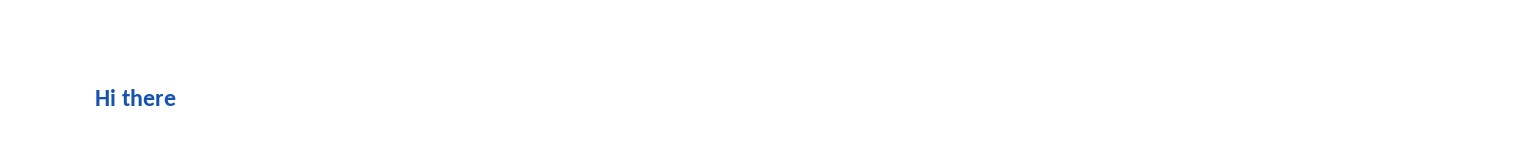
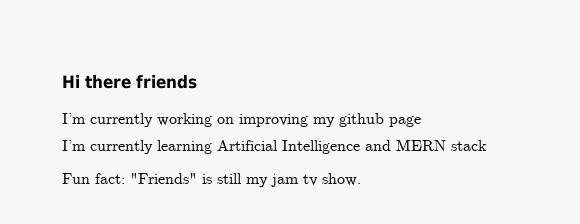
(177, 97) none -> [136,75,197,89] [62,113,421,127] [62,139,487,154] [62,173,361,187] friends // I’m currently working on improving my github page // I’m currently learning Artificial Intelligence and MERN stack // Fun fact: "Friends" is still my jam tv show.

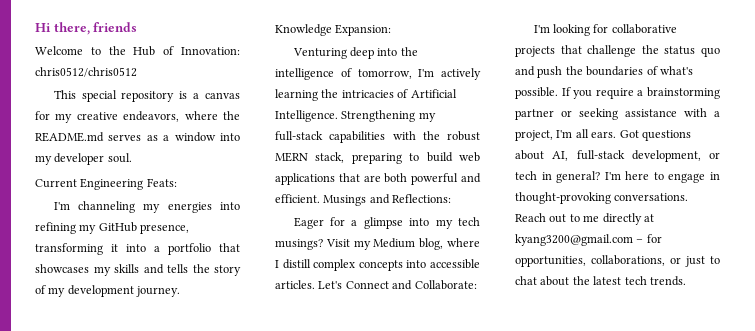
[85,75,131,89] there -> [53,22,90,35] there,
[62,113,421,127] [62,139,487,154] [62,173,361,187] I’m currently working on improving my github page // I’m currently learning Artificial Intelligence and MERN stack // Fun fact: "Friends" is still my jam tv show. -> [35,46,240,56] [35,67,137,77] [53,90,240,102] [35,111,240,123] [35,132,241,142] [35,153,132,165] [35,178,177,190] [53,201,240,213] [35,222,190,234] [35,243,240,255] [35,264,241,276] [35,285,181,297] [275,24,392,36] [292,47,418,59] [275,68,481,80] [275,89,457,101] [275,110,436,122] [275,131,480,143] [275,152,480,164] [275,173,481,185] [275,194,452,206] [293,217,480,229] [275,238,480,250] [275,259,480,271] [275,280,477,290] [533,24,677,36] [515,45,720,57] [515,66,693,78] [515,87,720,99] [515,108,720,120] [515,129,691,141] [515,150,720,162] [515,171,720,183] [515,192,689,204] [515,213,654,225] [515,234,662,246] [515,255,720,267] [515,276,686,286] Welcome to the Hub of Innovation: chris0512/chris0512 // This special repository is a canvas for my creative endeavors, where the README.md serves as a window into my developer soul. // Current Engineering Feats: // I'm channeling my energies into refining my GitHub presence, transforming it into a portfolio that showcases my skills and tells the story of my development journey. Knowledge Expansion: // Venturing deep into the intelligence of tomorrow, I'm actively learning the intricacies of Artificial Intelligence. Strengthening my full-stack capabilities with the robust MERN stack, preparing to build web applications that are both powerful and efficient. Musings and Reflections: // Eager for a glimpse into my tech musings? Visit my Medium blog, where I distill complex concepts into accessible articles. Let's Connect and Collaborate: // I'm looking for collaborative projects that challenge the status quo and push the boundaries of what's possible. If you require a brainstorming partner or seeking assistance with a project, I'm all ears. Got questions about AI, full-stack development, or tech in general? I'm here to engage in thought-provoking conversations. Reach out to me directly at kyang3200@gmail.com – for opportunities, collaborations, or just to chat about the latest tech trends.

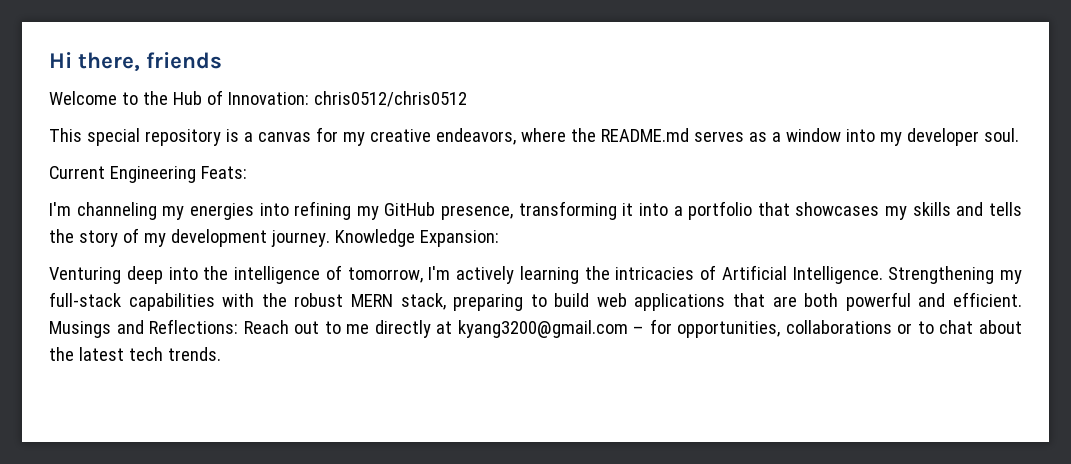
[293,217,480,229] [275,238,480,250] [275,259,480,271] [275,280,477,290] [533,24,677,36] [515,45,720,57] [515,66,693,78] [515,87,720,99] [515,108,720,120] [515,129,691,141] [515,150,720,162] [515,171,720,183] [515,192,689,204] // Eager for a glimpse into my tech musings? Visit my Medium blog, where I distill complex concepts into accessible articles. Let's Connect and Collaborate: // I'm looking for collaborative projects that challenge the status quo and push the boundaries of what's possible. If you require a brainstorming partner or seeking assistance with a project, I'm all ears. Got questions about AI, full-stack development, or tech in general? I'm here to engage in thought-provoking conversations. -> (239, 326) none
[591,255,705,267] collaborations, or just -> [785,320,913,334] collaborations or

